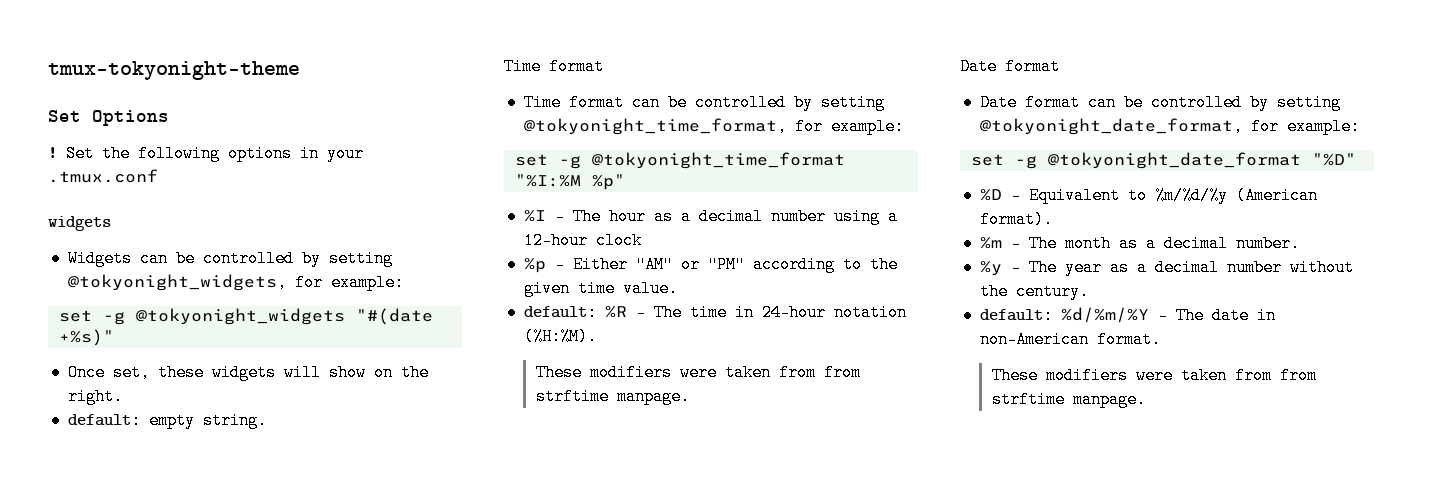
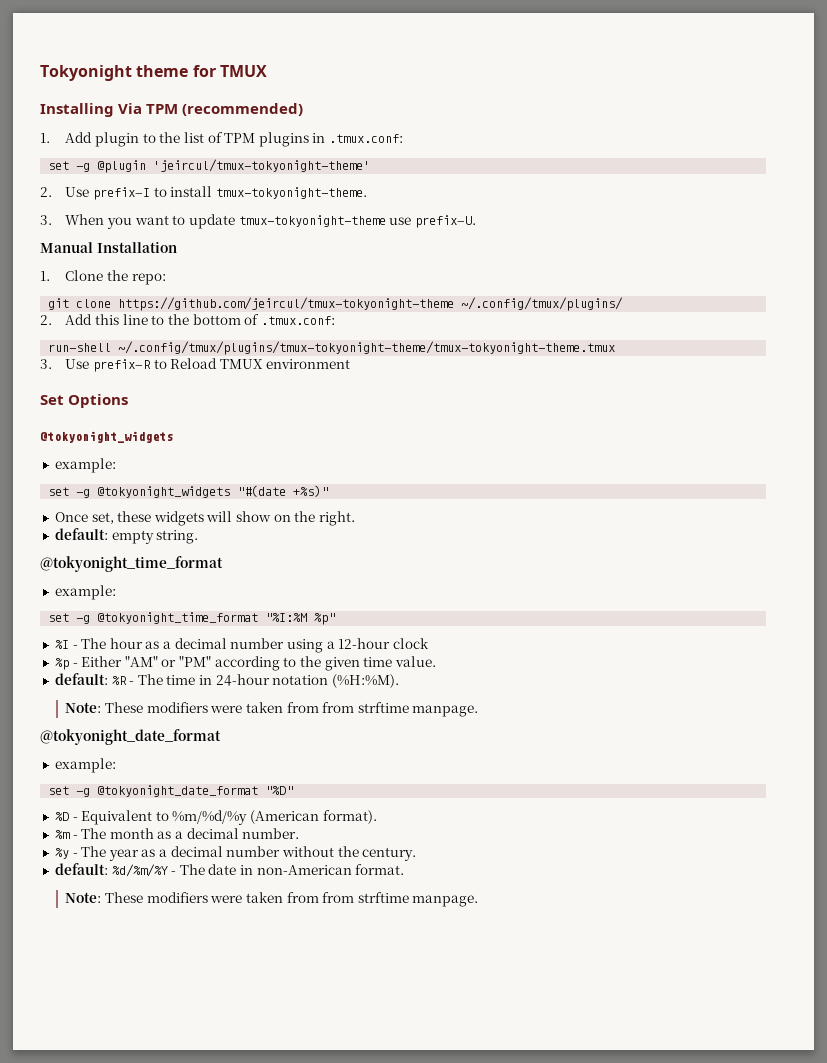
[48,61,300,80] [48,110,169,126] [48,145,364,162] [48,169,158,183] [48,216,111,231] [67,250,393,267] [67,274,323,291] tmux-tokyonight-theme // Set Options // ! Set the following options in your .tmux.conf // widgets // Widgets can be controlled by setting @tokyonight_widgets, for -> [40,65,267,81] [40,103,304,117] [40,132,404,147] [48,159,371,173] [40,186,367,200] [40,214,476,229] [40,242,177,253] [40,270,166,285] [48,297,624,311] [40,314,335,325] [48,341,616,355] [40,358,350,372] [40,394,129,408] [40,431,173,443] Tokyonight theme for TMUX // Installing Via TPM (recommended) // 1. Add plugin to the list of TPM plugins in .tmux.conf: // set -g @plugin 'jeircul/tmux-tokyonight-theme' // 2. Use prefix–I to install tmux-tokyonight-theme. // 3. When you want to update tmux-tokyonight-theme use prefix–U. // Manual Installation // 1. Clone the repo: // git clone https://github.com/jeircul/tmux-tokyonight-theme ~/.config/tmux/plugins/ // 2. Add this line to the bottom of .tmux.conf: // run-shell ~/.config/tmux/plugins/tmux-tokyonight-theme/tmux-tokyonight-theme.tmux // 3. Use prefix–R to Reload TMUX environment // Set Options // @tokyonight_widgets //
[504,58,604,75] [523,94,885,111] [523,118,823,135] Time format // Time format can be controlled by setting @tokyonight_time_format, for -> [40,556,223,572] @tokyonight_time_format //
(597, 336) none -> [65,702,102,713] Note:
[960,58,1060,75] [979,94,1341,111] [979,118,1279,135] Date format // Date format can be controlled by setting @tokyonight_date_format, for -> [40,729,221,745] @tokyonight_date_format //
(1161, 339) none -> [65,892,102,903] Note:

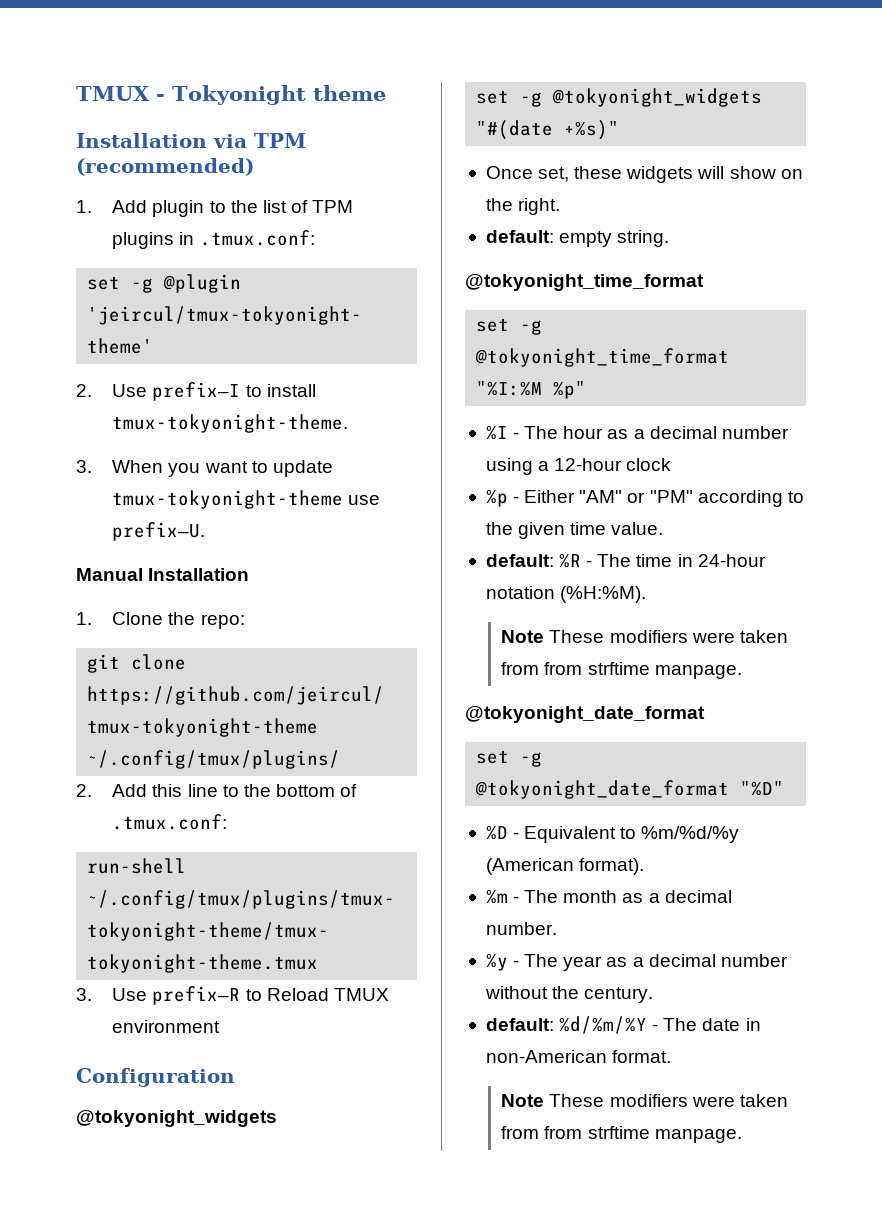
(40, 73) none -> [76,86,165,101] TMUX -
[192,65,267,77] [40,103,143,117] for TMUX // Installing Via -> [76,133,247,148] // Installation via
[40,394,129,408] [40,431,173,443] [54,458,116,473] Set Options // @tokyonight_widgets // example: -> [76,1068,235,1087] [76,1110,277,1127] Configuration // @tokyonight_widgets
[54,585,116,600] // example: -> (704, 282) none
[65,702,102,713] Note: -> [501,630,545,643] Note
[54,758,116,773] // example: -> (705, 714) none
[65,892,102,903] Note: -> [501,1094,545,1107] Note

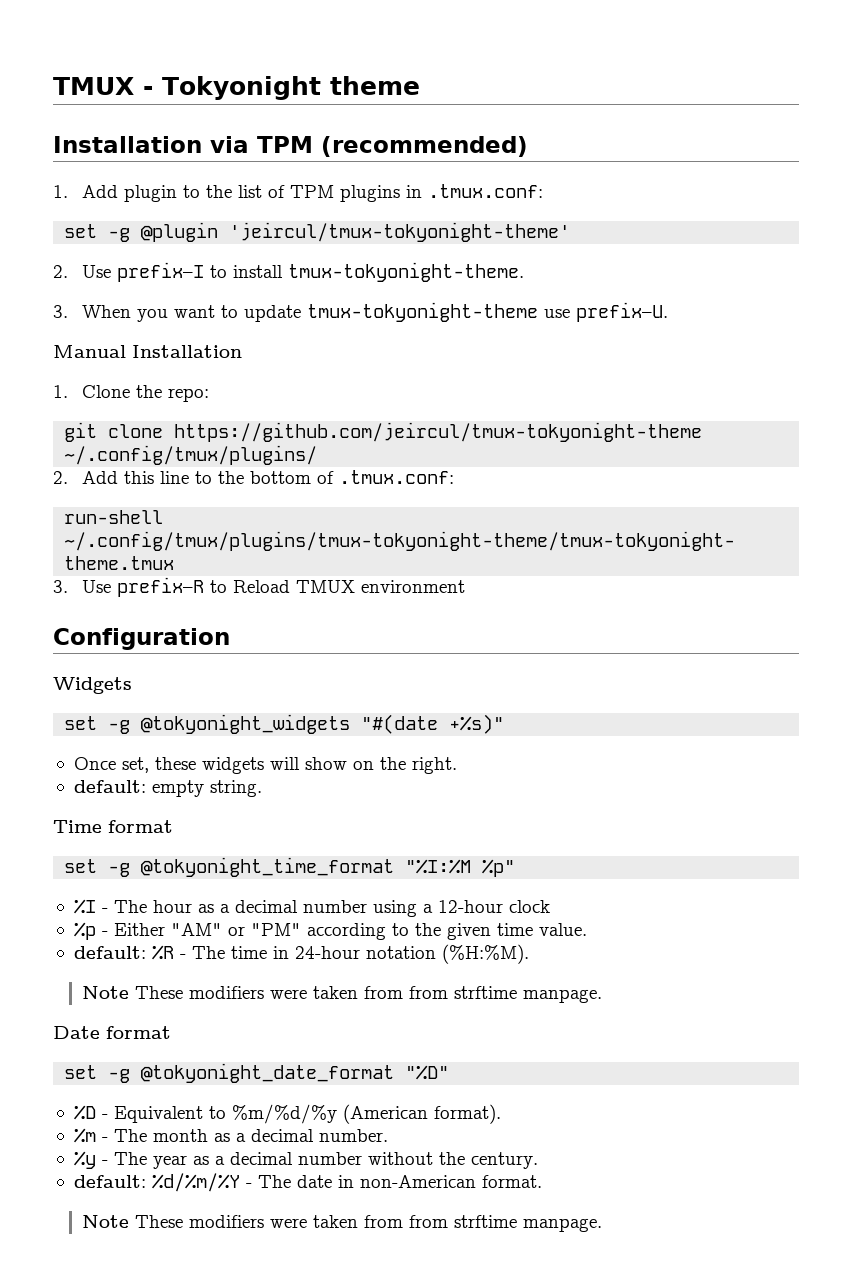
[76,1110,277,1127] @tokyonight_widgets -> [53,677,132,694] Widgets
[465,274,704,291] @tokyonight_time_format -> [53,820,173,833] Time format
[465,706,705,723] @tokyonight_date_format -> [53,1026,171,1039] Date format

